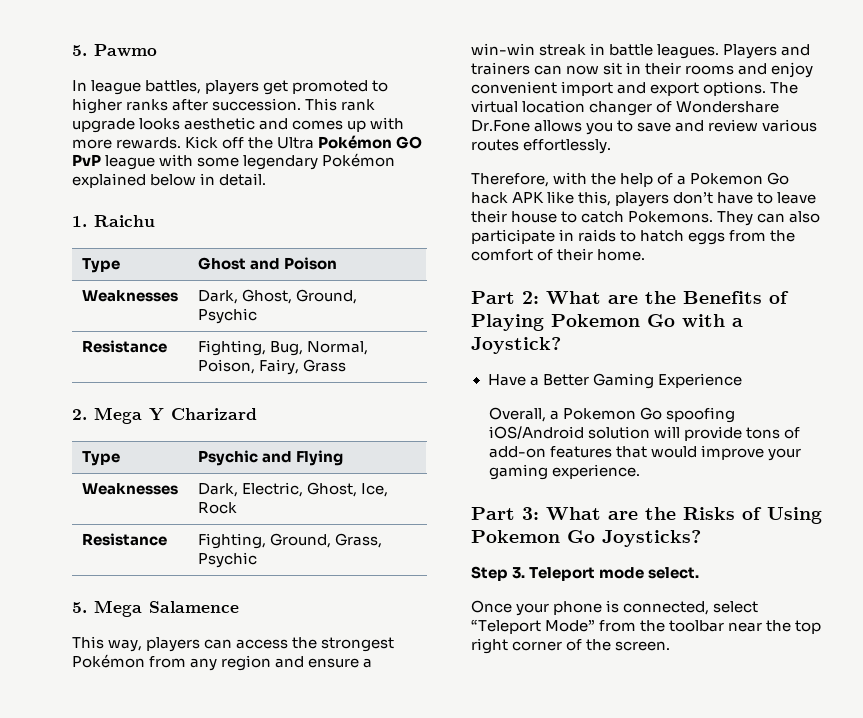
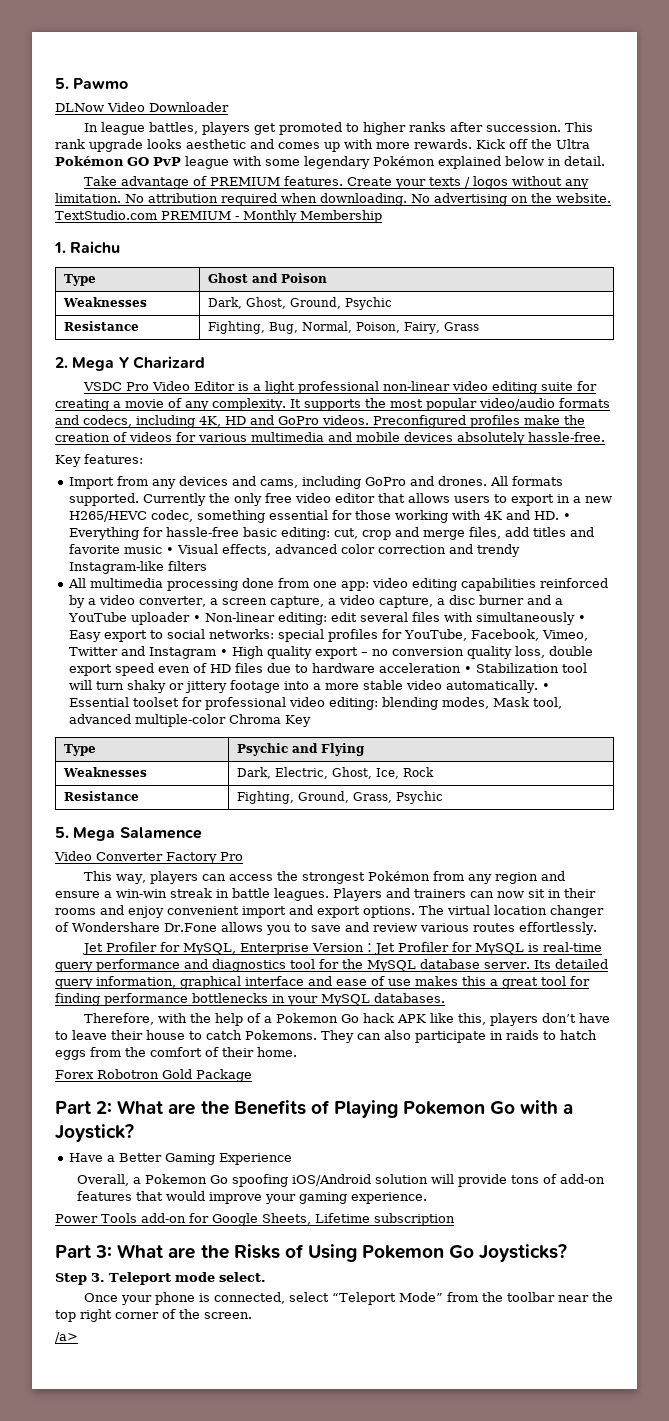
(157, 50) none -> [55,102,229,112] // DLNow Video Downloader
(267, 179) none -> [84,176,590,189] [55,193,611,206] [55,210,382,223] // Take advantage of PREMIUM features. Create your texts / logos without any limitation. No attribution required when downloading. No advertising on the website. TextStudio.com PREMIUM - Monthly Membership
(257, 414) none -> [83,381,598,394] [55,398,610,411] [55,415,585,428] [55,432,605,445] [55,454,143,467] [69,476,564,489] [69,493,613,506] [69,510,572,523] [69,527,595,540] [69,544,521,557] [69,561,208,574] [68,578,609,591] [69,595,564,608] [68,612,587,625] [69,629,589,642] [69,646,594,659] [69,663,588,676] [69,680,551,693] [69,697,563,710] [69,714,312,727] // VSDC Pro Video Editor is a light professional non-linear video editing suite for creating a movie of any complexity. It supports the most popular video/audio formats and codecs, including 4K, HD and GoPro videos. Preconfigured profiles make the creation of videos for various multimedia and mobile devices absolutely hassle-free. // Key features: // Import from any devices and cams, including GoPro and drones. All formats supported. Сurrently the only free video editor that allows users to export in a new H265/HEVC codec, something essential for those working with 4K and HD. • Everything for hassle-free basic editing: cut, crop and merge files, add titles and favorite music • Visual effects, advanced color correction and trendy Instagram-like filters // All multimedia processing done from one app: video editing capabilities reinforced by a video converter, a screen capture, a video capture, a disc burner and a YouTube uploader • Non-linear editing: edit several files with simultaneously • Easy export to social networks: special profiles for YouTube, Facebook, Vimeo, Twitter and Instagram • High quality export – no conversion quality loss, double export speed even of HD files due to hardware acceleration • Stabilization tool will turn shaky or jittery footage into a more stable video automatically. • Essential toolset for professional video editing: blending modes, Mask tool, advanced multiple-color Chroma Key
(239, 607) none -> [54,851,243,864] // Video Converter Factory Pro
(612, 146) none -> [82,942,603,955] [55,959,608,972] [55,976,590,989] [55,993,445,1006] // Jet Profiler for MySQL, Enterprise Version：Jet Profiler for MySQL is real-time query performance and diagnostics tool for the MySQL database server. Its detailed query information, graphical interface and ease of use makes this a great tool for finding performance bottlenecks in your MySQL databases.
(646, 255) none -> [55,1069,252,1082] // Forex Robotron Gold Package
(640, 471) none -> [55,1213,455,1226] // Power Tools add-on for Google Sheets, Lifetime subscription
(671, 646) none -> [55,1332,78,1343] // /a>

